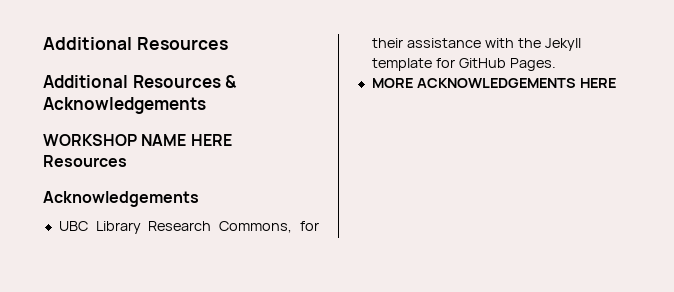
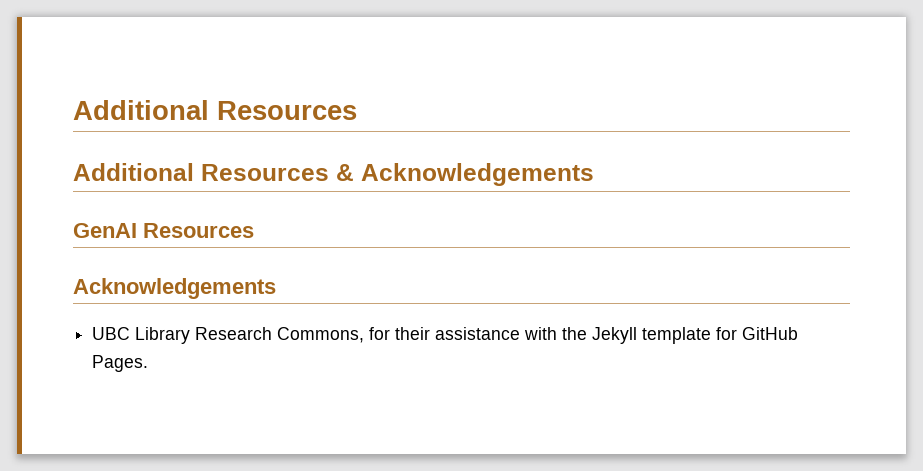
[43,134,232,146] WORKSHOP NAME HERE -> [73,223,137,238] GenAI
[371,78,616,88] // MORE ACKNOWLEDGEMENTS HERE -> (149, 363) none

